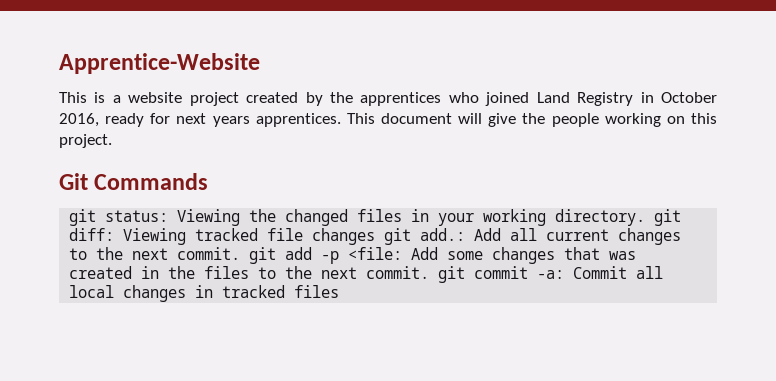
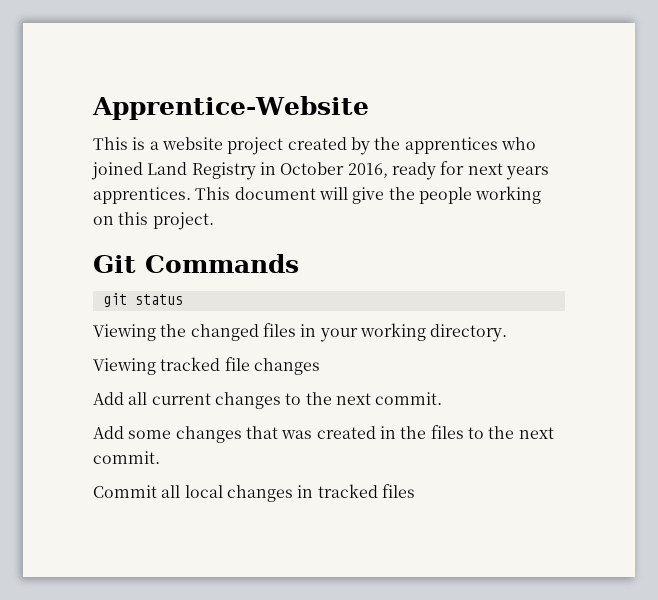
[105,210,169,222] status: -> [134,294,183,305] status //
[654,209,682,226] [69,228,115,241] git diff: -> (508, 333) //
[384,228,466,245] git add.: -> (320, 366) //
[249,247,403,264] git add -p <file: -> (443, 398) //
[438,266,565,283] git commit -a: -> (160, 457) //

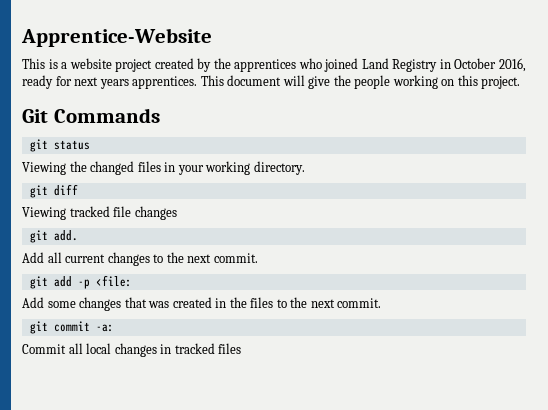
(508, 333) none -> [29,184,78,198] // git diff
(320, 366) none -> [29,230,78,243] // git add.
(443, 398) none -> [29,275,132,289] // git add -p <file:
(160, 457) none -> [29,321,114,334] // git commit -a:

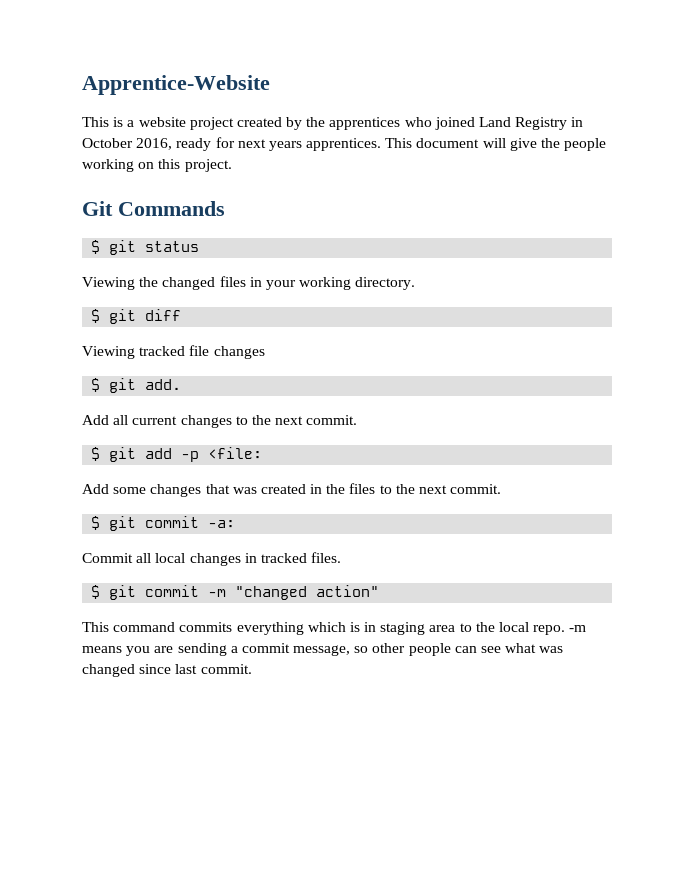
(160, 115) none -> [91,240,101,254] $
(305, 168) none -> [91,309,101,323] $
(177, 213) none -> [91,378,101,392] $
(258, 258) none -> [91,447,101,461] $
(382, 303) none -> [91,516,101,530] $
[218,343,242,354] files -> [311,552,342,563] [91,585,380,600] [82,622,587,635] [82,643,564,656] [82,664,252,677] files. // $ git commit -m "changed action" // This command commits everything which is in staging area to the local repo. -m means you are sending a commit message, so other people can see what was changed since last commit.

